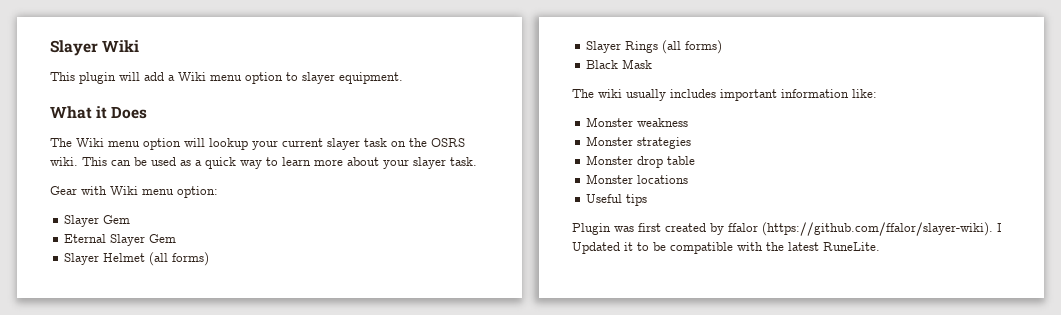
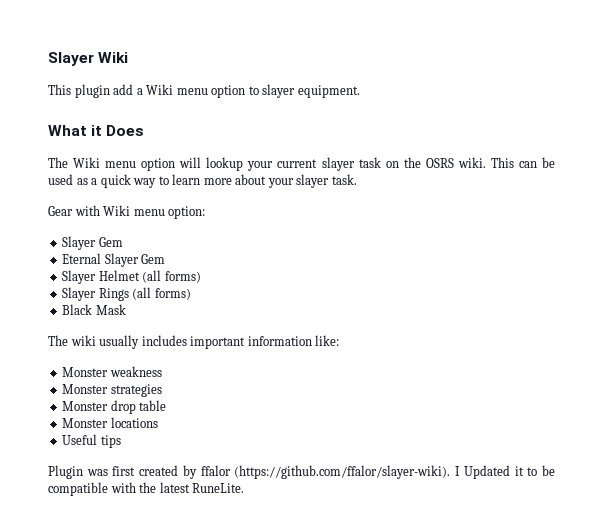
[119,72,140,81] will -> (110, 91) none

